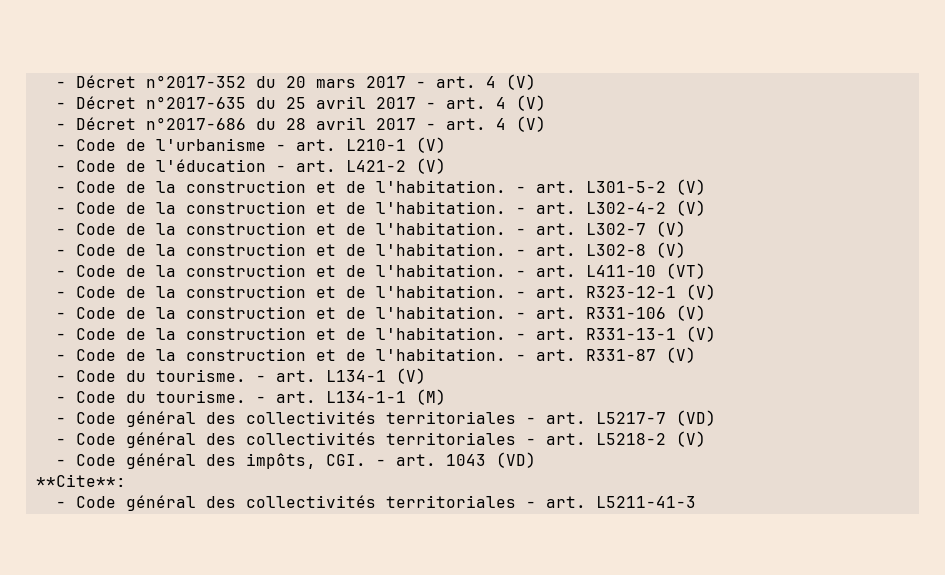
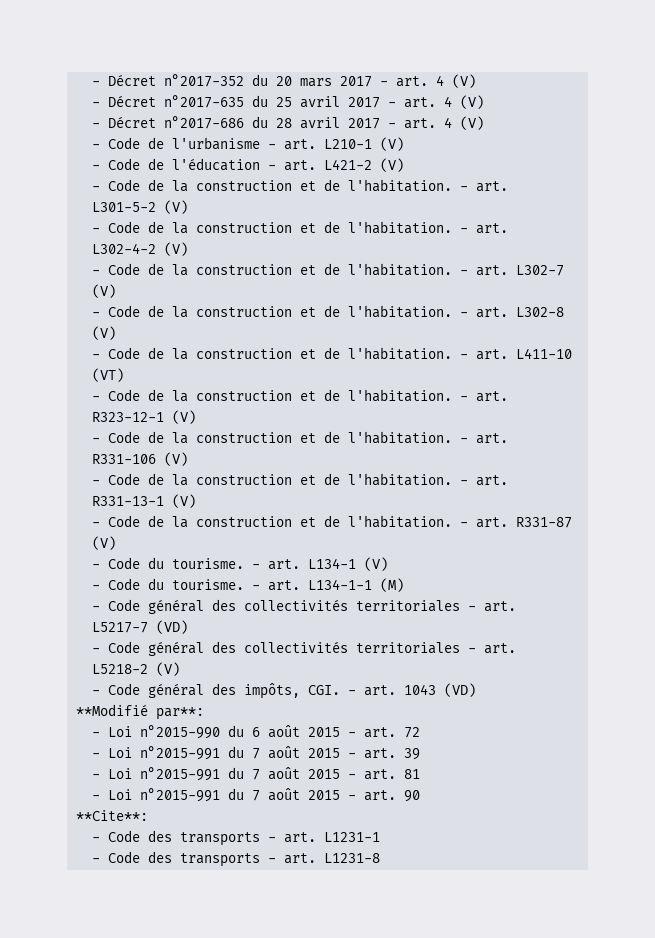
[35,474,126,487] [55,495,696,511] **Cite**: // - Code général des collectivités territoriales - art. L5211-41-3 -> [75,704,204,720] [91,725,420,739] [91,746,420,760] [91,767,420,781] [91,788,420,802] [75,810,148,821] [91,830,380,846] [91,851,380,867] **Modifié par**: // - Loi n°2015-990 du 6 août 2015 - art. 72 // - Loi n°2015-991 du 7 août 2015 - art. 39 // - Loi n°2015-991 du 7 août 2015 - art. 81 // - Loi n°2015-991 du 7 août 2015 - art. 90 // **Cite**: // - Code des transports - art. L1231-1 // - Code des transports - art. L1231-8

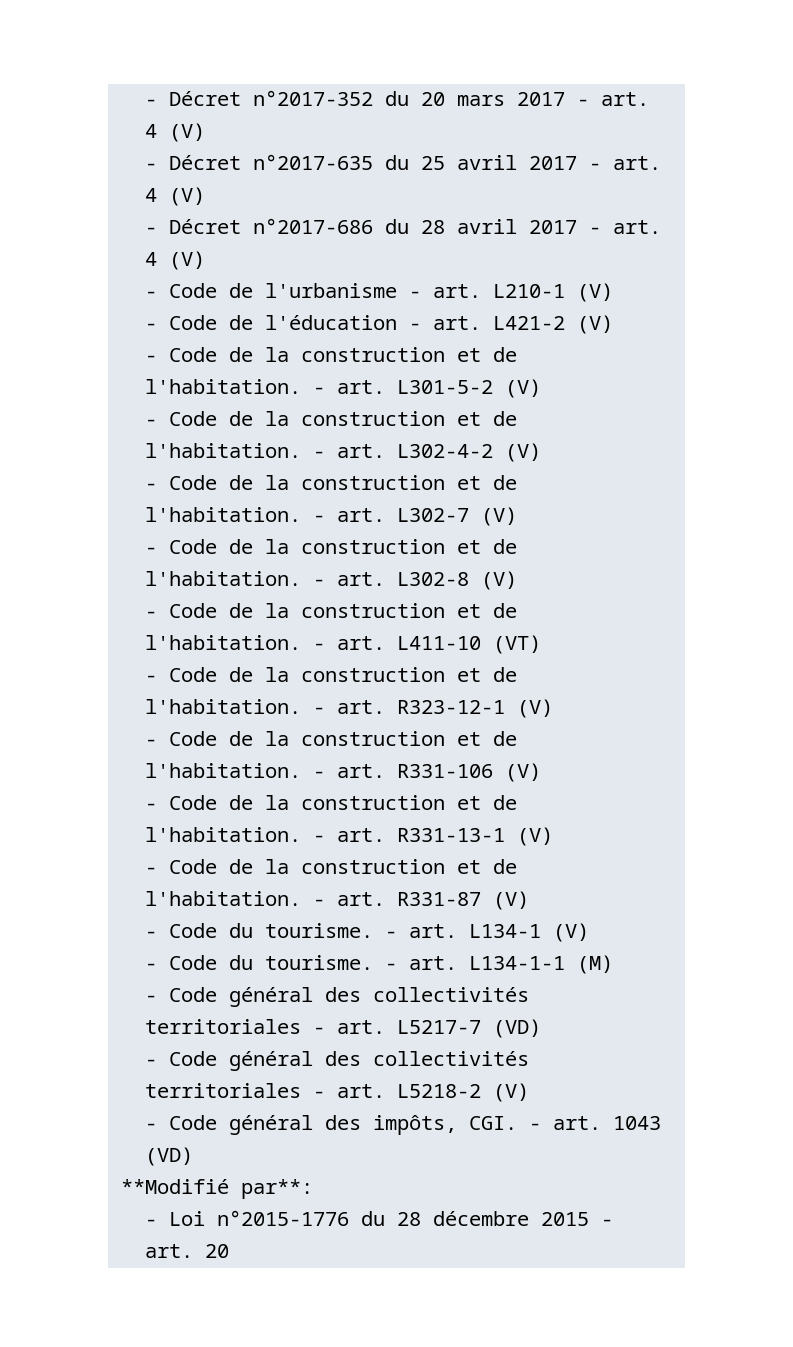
[139,725,420,739] [91,746,420,760] [91,767,420,781] [91,788,420,802] [75,810,148,821] [91,830,380,846] [91,851,380,867] n°2015-990 du 6 août 2015 - art. 72 // - Loi n°2015-991 du 7 août 2015 - art. 39 // - Loi n°2015-991 du 7 août 2015 - art. 81 // - Loi n°2015-991 du 7 août 2015 - art. 90 // **Cite**: // - Code des transports - art. L1231-1 // - Code des transports - art. L1231-8 -> [216,1210,613,1226] [144,1244,229,1258] n°2015-1776 du 28 décembre 2015 - art. 20

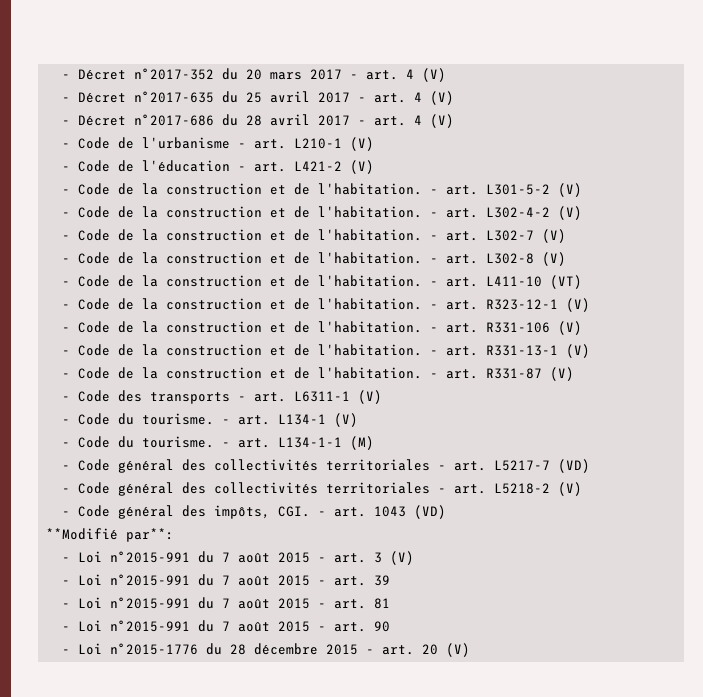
(529, 900) none -> [61,390,382,404] // - Code des transports - art. L6311-1 (V)
(313, 1189) none -> [61,551,414,565] [61,574,390,586] [61,597,390,609] [61,620,390,632] // - Loi n°2015-991 du 7 août 2015 - art. 3 (V) // - Loi n°2015-991 du 7 août 2015 - art. 39 // - Loi n°2015-991 du 7 août 2015 - art. 81 // - Loi n°2015-991 du 7 août 2015 - art. 90
(229, 1251) none -> [445,643,470,657] (V)

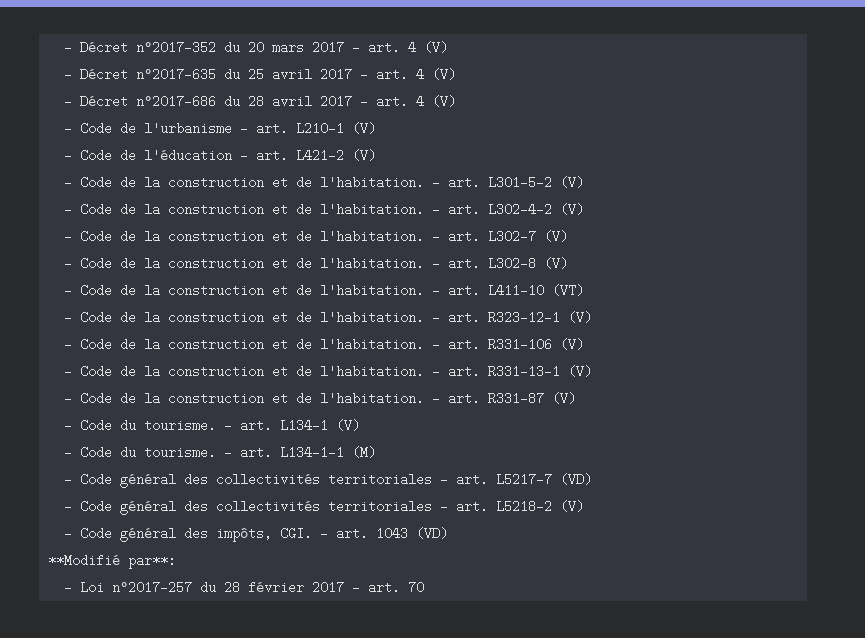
[61,390,382,404] // - Code des transports - art. L6311-1 (V) -> (576, 398) none
[109,551,414,565] [61,574,390,586] [61,597,390,609] [61,620,390,632] [61,643,470,657] n°2015-991 du 7 août 2015 - art. 3 (V) // - Loi n°2015-991 du 7 août 2015 - art. 39 // - Loi n°2015-991 du 7 août 2015 - art. 81 // - Loi n°2015-991 du 7 août 2015 - art. 90 // - Loi n°2015-1776 du 28 décembre 2015 - art. 20 (V) -> [111,581,424,594] n°2017-257 du 28 février 2017 - art. 70

